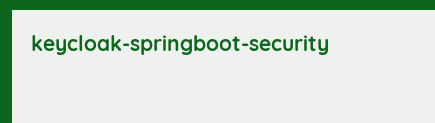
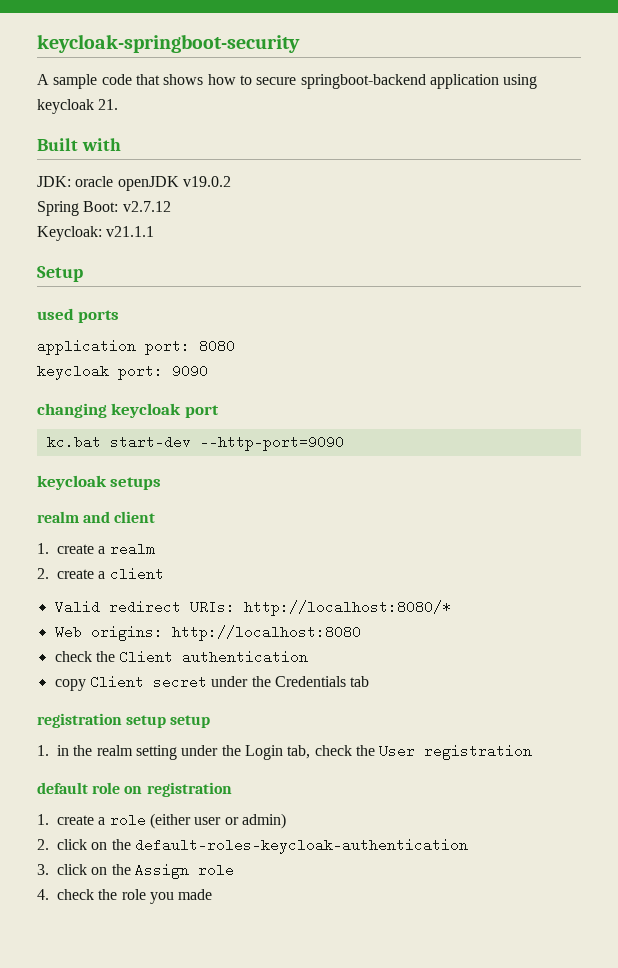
(329, 45) none -> [37,74,538,89] [37,99,119,114] [37,138,121,151] [37,176,231,191] [37,201,171,216] [37,226,155,241] [37,266,83,282] [37,308,120,323] [37,339,235,355] [37,364,208,380] [37,403,219,418] [46,435,344,451] [37,475,162,490] [37,511,156,523] [37,542,155,556] [37,567,164,581] [54,600,451,616] [54,625,361,641] [54,650,309,664] [54,675,370,691] [37,713,211,728] [37,744,533,760] [37,782,232,797] [37,813,286,829] [37,838,468,854] [37,863,234,879] [37,889,213,904] // A sample code that shows how to secure springboot-backend application using keycloak 21. // Built with // JDK: oracle openJDK v19.0.2 // Spring Boot: v2.7.12 // Keycloak: v21.1.1 // Setup // used ports // application port: 8080 // keycloak port: 9090 // changing keycloak port // kc.bat start-dev --http-port=9090 // keycloak setups // realm and client // 1. create a realm // 2. create a client // Valid redirect URIs: http://localhost:8080/* // Web origins: http://localhost:8080 // check the Client authentication // copy Client secret under the Credentials tab // registration setup setup // 1. in the realm setting under the Login tab, check the User registration // default role on registration // 1. create a role (either user or admin) // 2. click on the default-roles-keycloak-authentication // 3. click on the Assign role // 4. check the role you made

